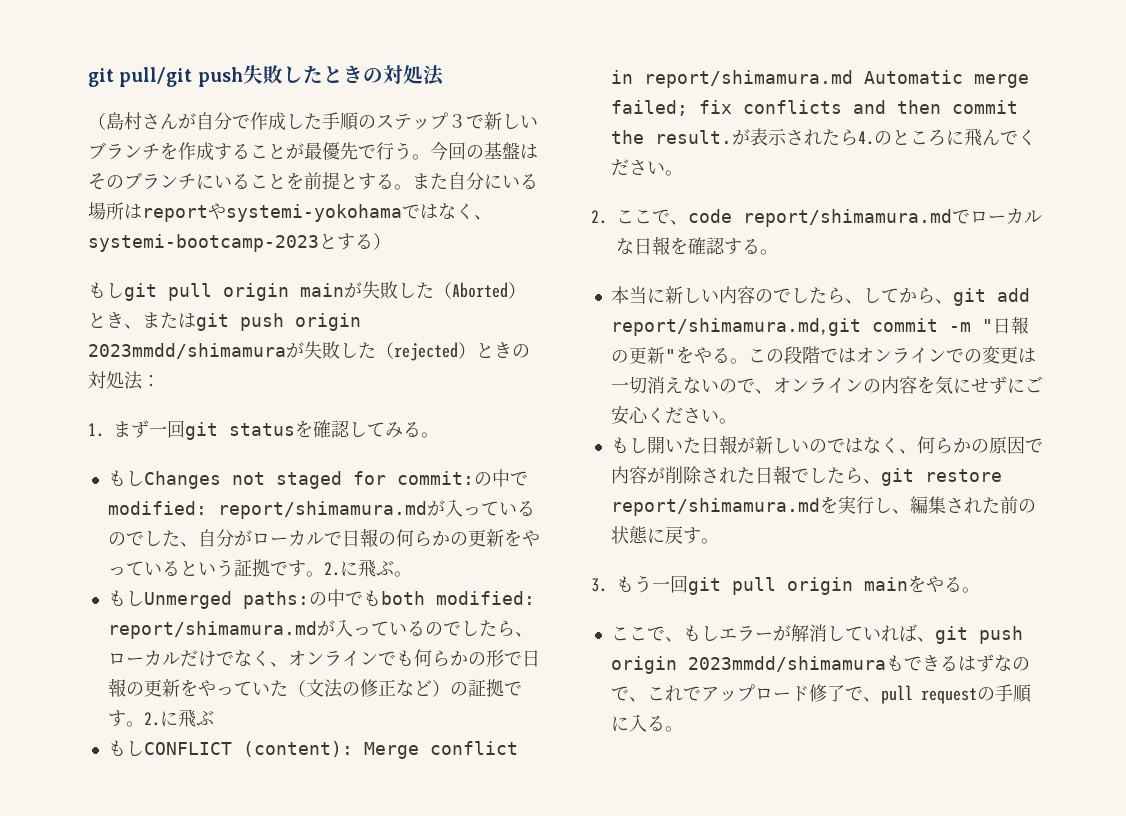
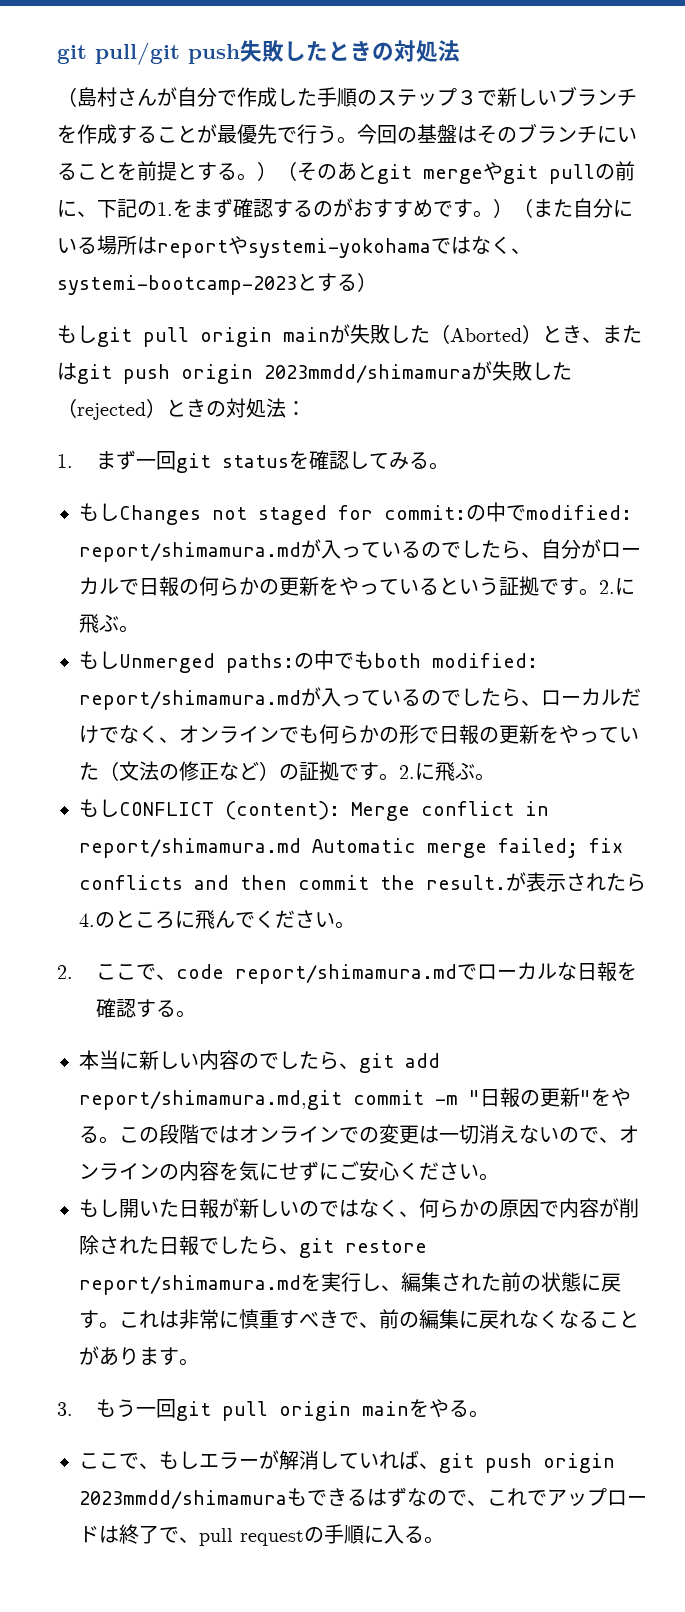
(412, 187) none -> [257,161,635,184] [57,198,533,218] ）（そのあとgit mergeやgit pullの前に、下記の1.をまず確認するのがおすすめです。）（
(180, 538) none -> [501,540,521,559] ら
(214, 718) none -> [475,773,495,781] 。
[862,287,953,304] してから、 -> (359, 1066) none
(719, 541) none -> [119,1309,639,1329] [79,1346,199,1366] これは非常に慎重すべきで、前の編集に戻れなくなることがあります。
[808,684,827,702] 修 -> [99,1524,139,1544] は終

